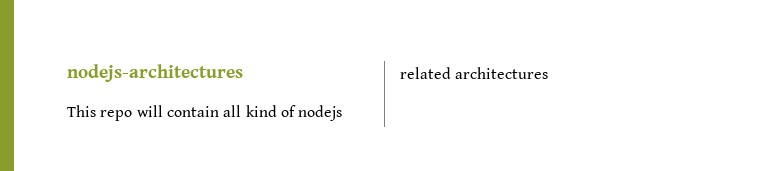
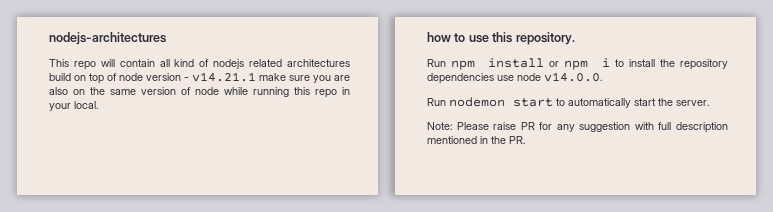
(549, 73) none -> [49,72,350,84] [49,87,350,98] [49,101,98,111] [427,32,575,45] [427,58,728,70] [427,72,602,84] [427,97,709,108] [427,122,728,133] [427,136,525,144] build on top of node version - v14.21.1 make sure you are also on the same version of node while running this repo in your local. // how to use this repository. // Run npm install or npm i to install the repository dependencies use node v14.0.0. // Run nodemon start to automatically start the server. // Note: Please raise PR for any suggestion with full description mentioned in the PR.

